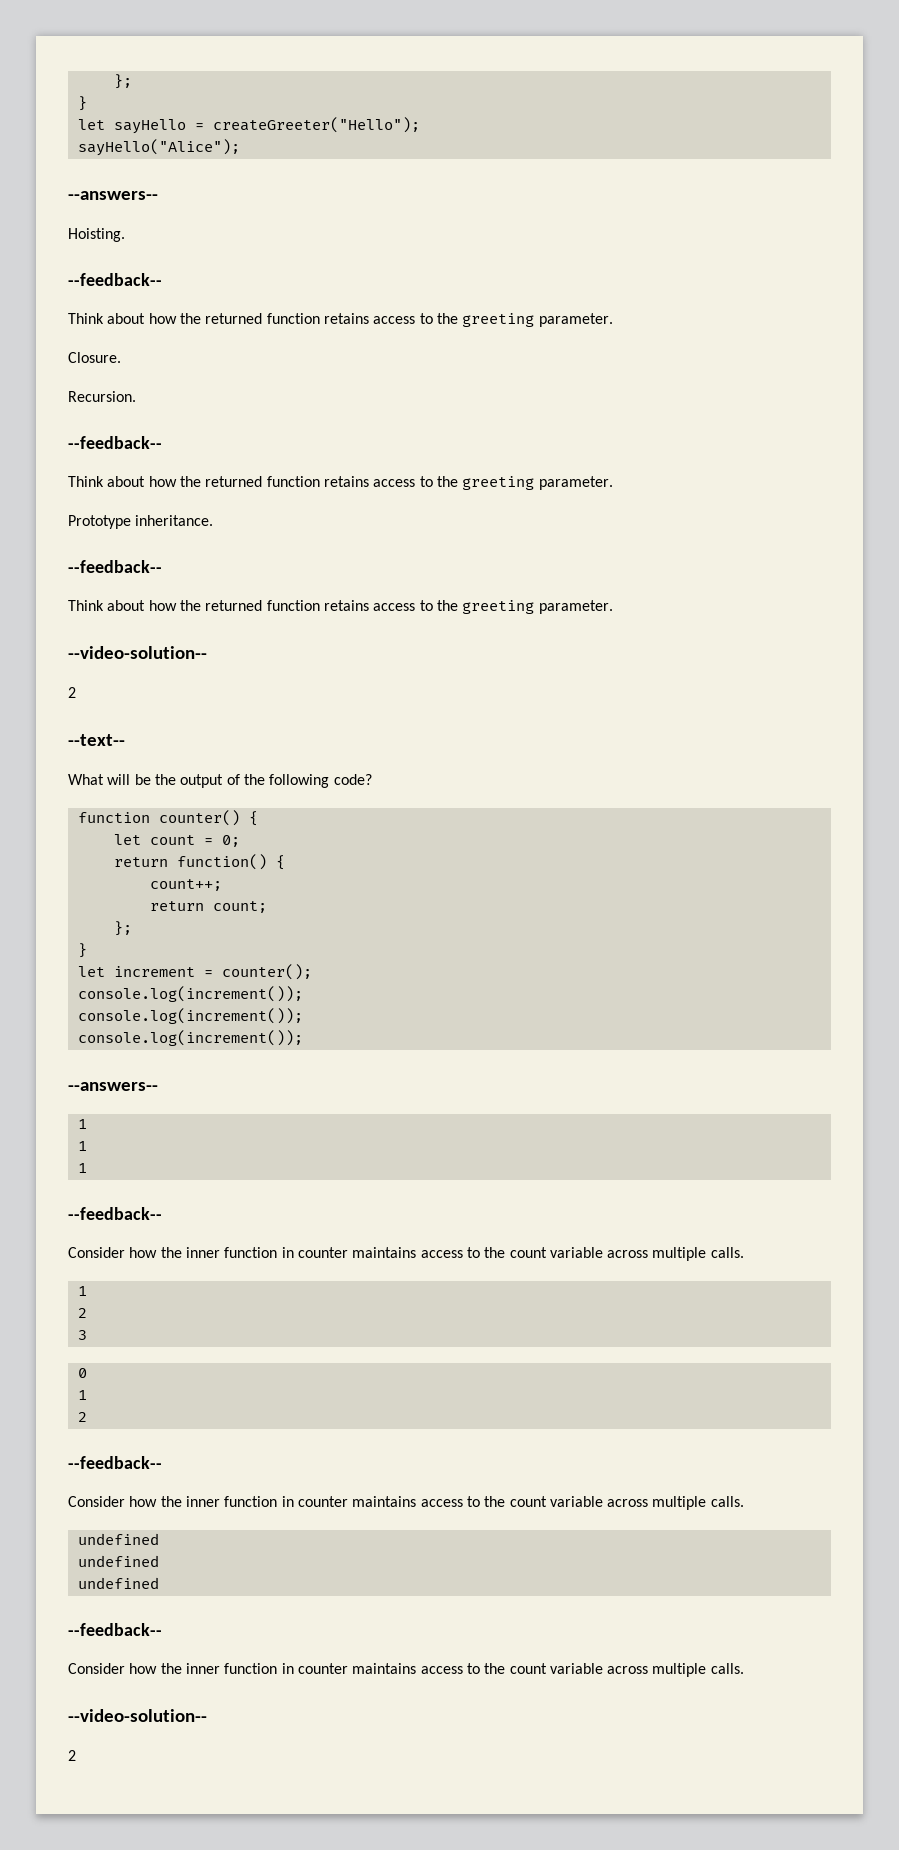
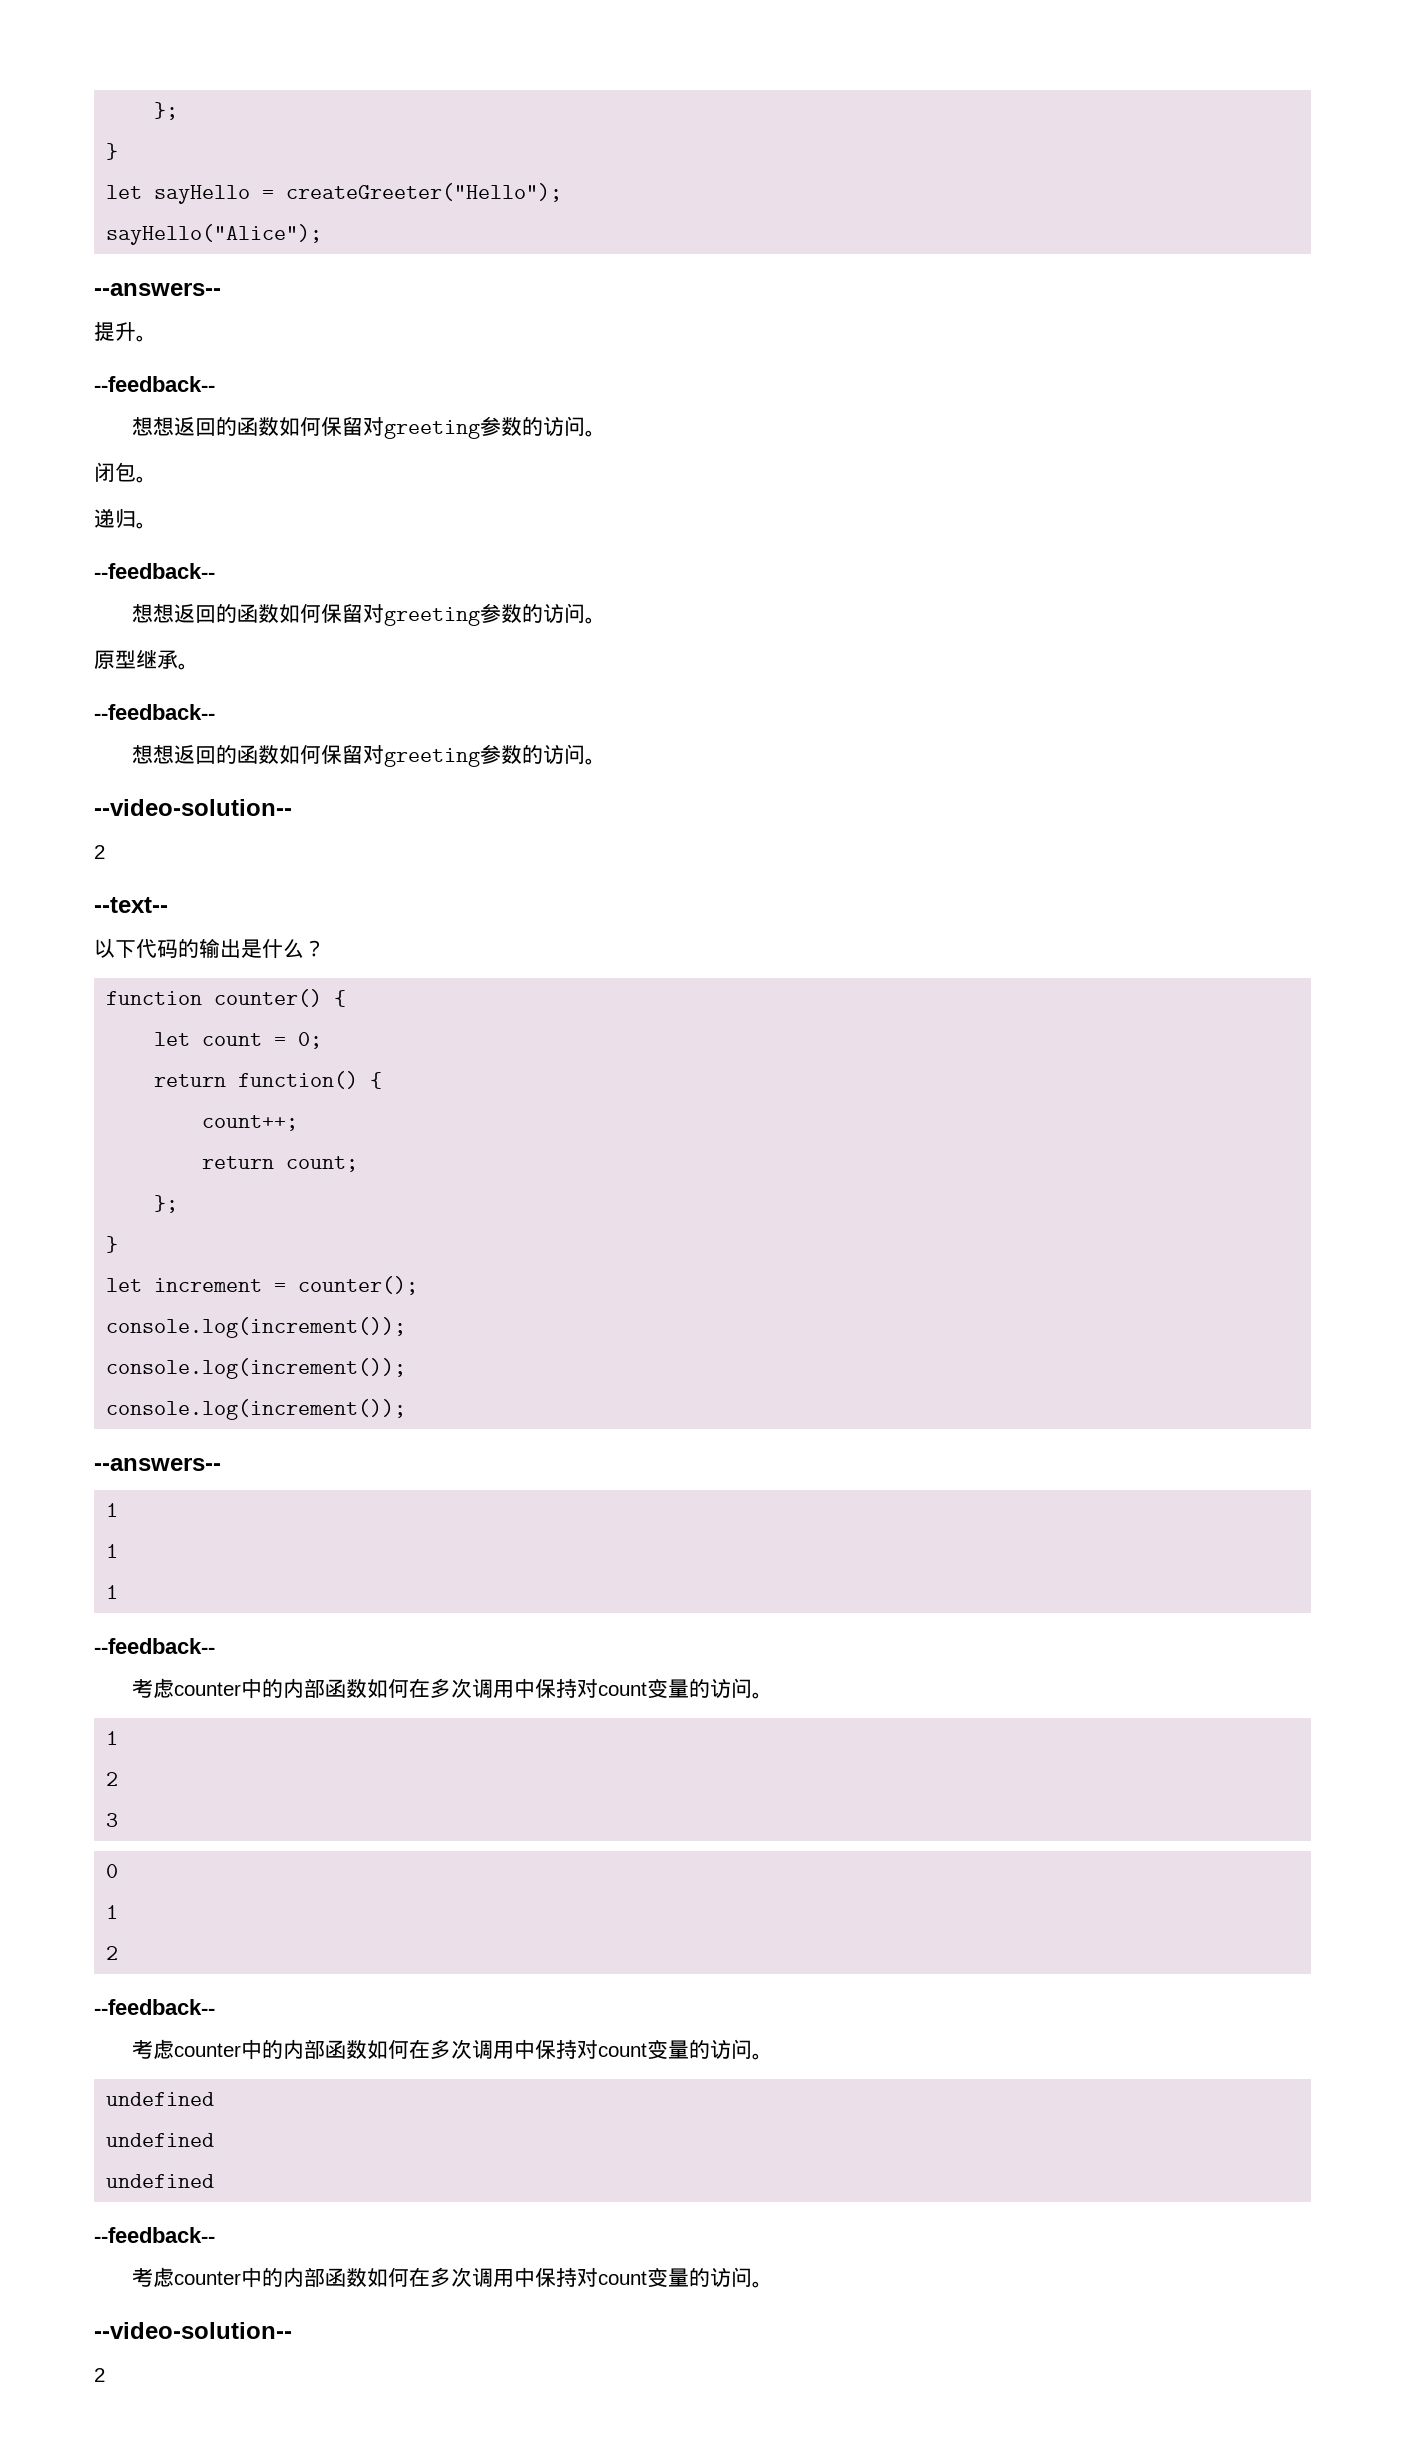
[68,228,125,242] [68,273,162,286] [68,313,613,327] [68,352,121,363] [68,391,136,402] [68,436,162,449] [68,476,613,490] [68,515,214,529] [68,560,162,573] [68,600,613,614] [68,646,207,659] [68,687,76,698] [68,734,125,746] [68,774,372,788] Hoisting. // --feedback-- // Think about how the returned function retains access to the greeting parameter. // Closure. // Recursion. // --feedback-- // Think about how the returned function retains access to the greeting parameter. // Prototype inheritance. // --feedback-- // Think about how the returned function retains access to the greeting parameter. // --video-solution-- // 2 // --text-- // What will be the output of the following code? -> [94,322,157,342] [94,376,215,392] [131,416,606,439] [94,462,157,483] [94,508,157,529] [94,563,215,579] [131,603,606,626] [94,650,199,670] [94,704,215,720] [131,744,606,767] [94,799,292,816] [94,845,105,859] [94,897,168,913] [94,938,325,959] 提升。 // --feedback-- // 想想返回的函数如何保留对greeting参数的访问。 // 闭包。 // 递归。 // --feedback-- // 想想返回的函数如何保留对greeting参数的访问。 // 原型继承。 // --feedback-- // 想想返回的函数如何保留对greeting参数的访问。 // --video-solution-- // 2 // --text-- // 以下代码的输出是什么？
[68,1247,744,1261] Consider how the inner function in counter maintains access to the count variable across multiple calls. -> [131,1678,773,1699] 考虑counter中的内部函数如何在多次调用中保持对count变量的访问。
[68,1496,744,1510] [77,1533,159,1545] [77,1555,159,1567] [77,1577,159,1589] [68,1623,162,1636] [68,1663,744,1677] Consider how the inner function in counter maintains access to the count variable across multiple calls. // undefined // undefined // undefined // --feedback-- // Consider how the inner function in counter maintains access to the count variable across multiple calls. -> [131,2039,773,2060] [106,2092,215,2106] [106,2133,215,2147] [106,2174,215,2188] [94,2227,215,2243] [131,2267,773,2288] 考虑counter中的内部函数如何在多次调用中保持对count变量的访问。 // undefined // undefined // undefined // --feedback-- // 考虑counter中的内部函数如何在多次调用中保持对count变量的访问。

